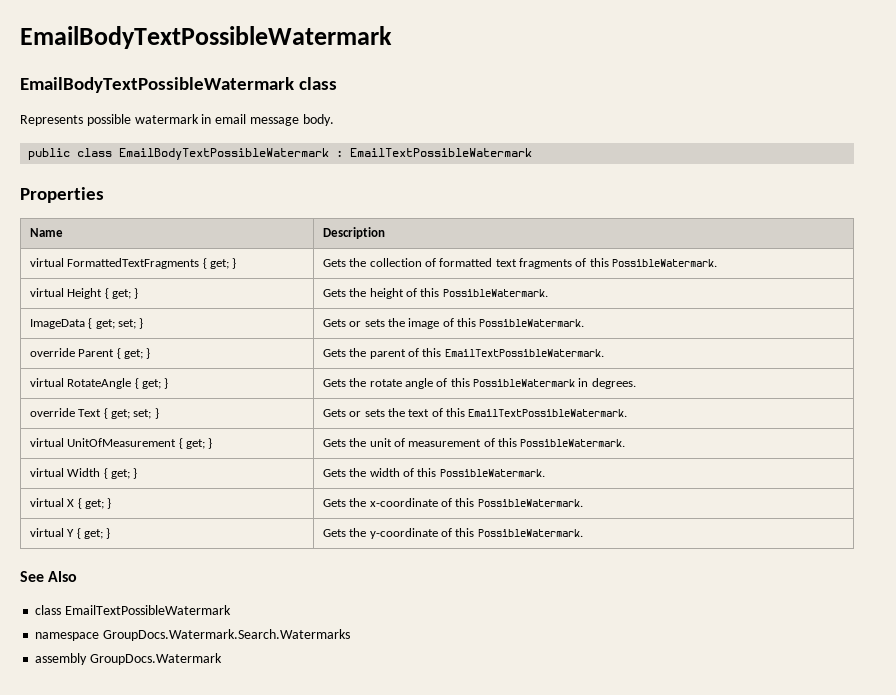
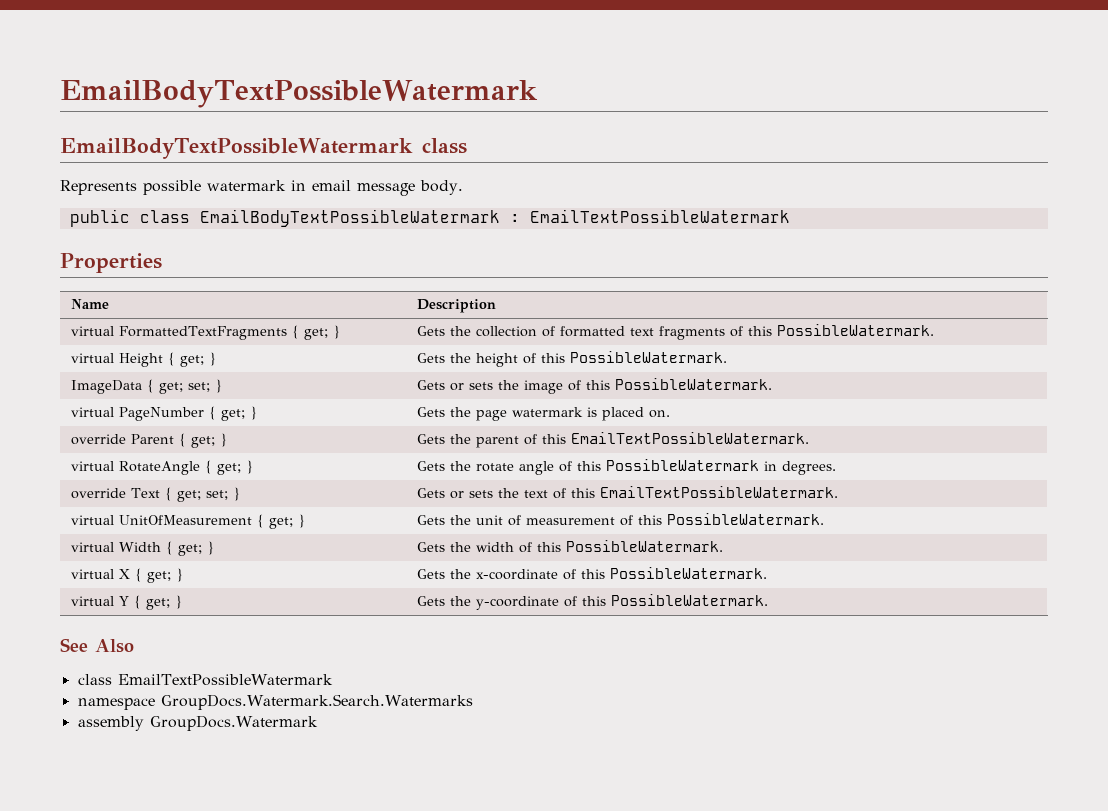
(585, 323) none -> [70,406,257,421] [416,407,670,421] // virtual PageNumber { get; } | Gets the page watermark is placed on.

